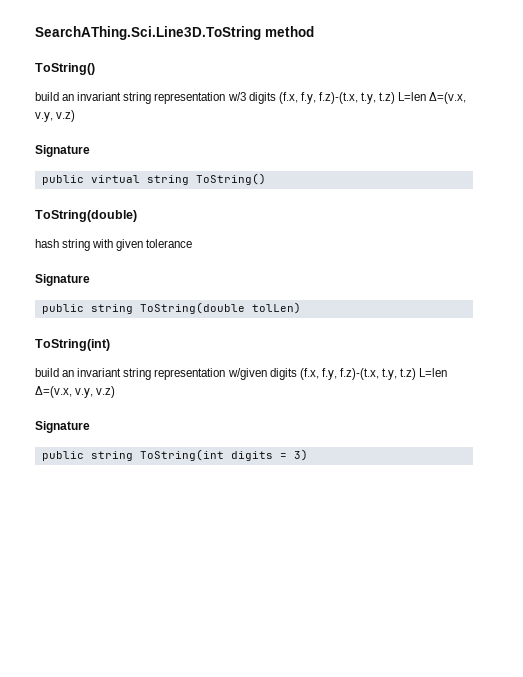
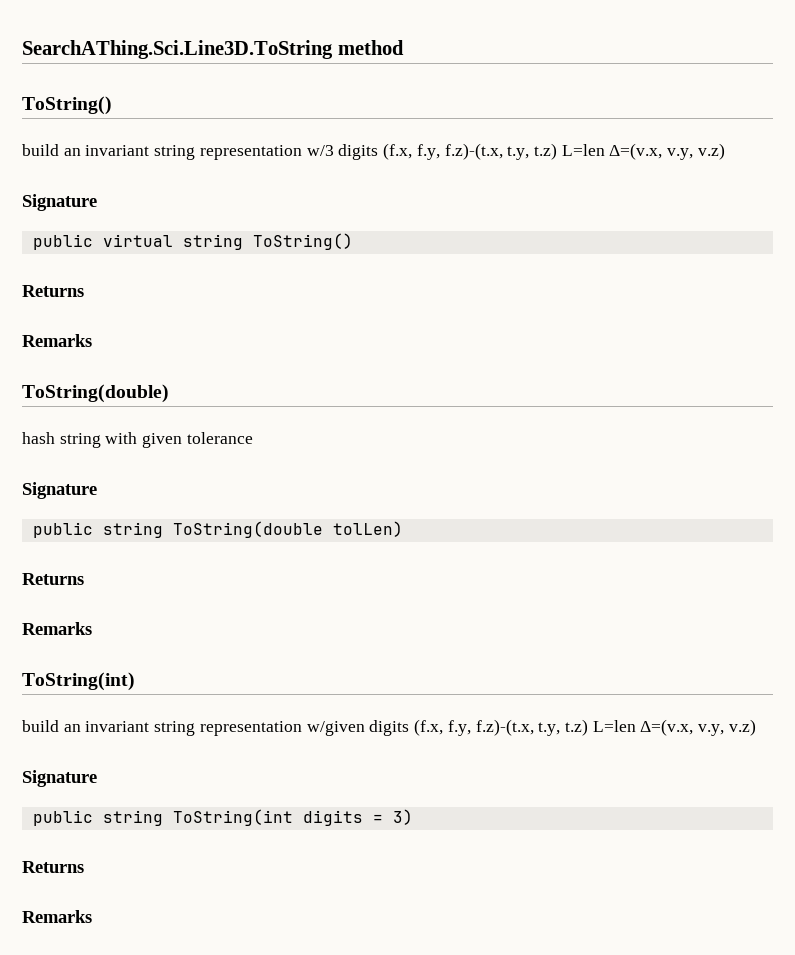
(266, 179) none -> [22,285,84,297] [22,334,92,347] // Returns // Remarks
(301, 308) none -> [22,573,84,585] [22,622,92,635] // Returns // Remarks
(308, 455) none -> [22,861,84,873] [22,910,92,923] // Returns // Remarks

